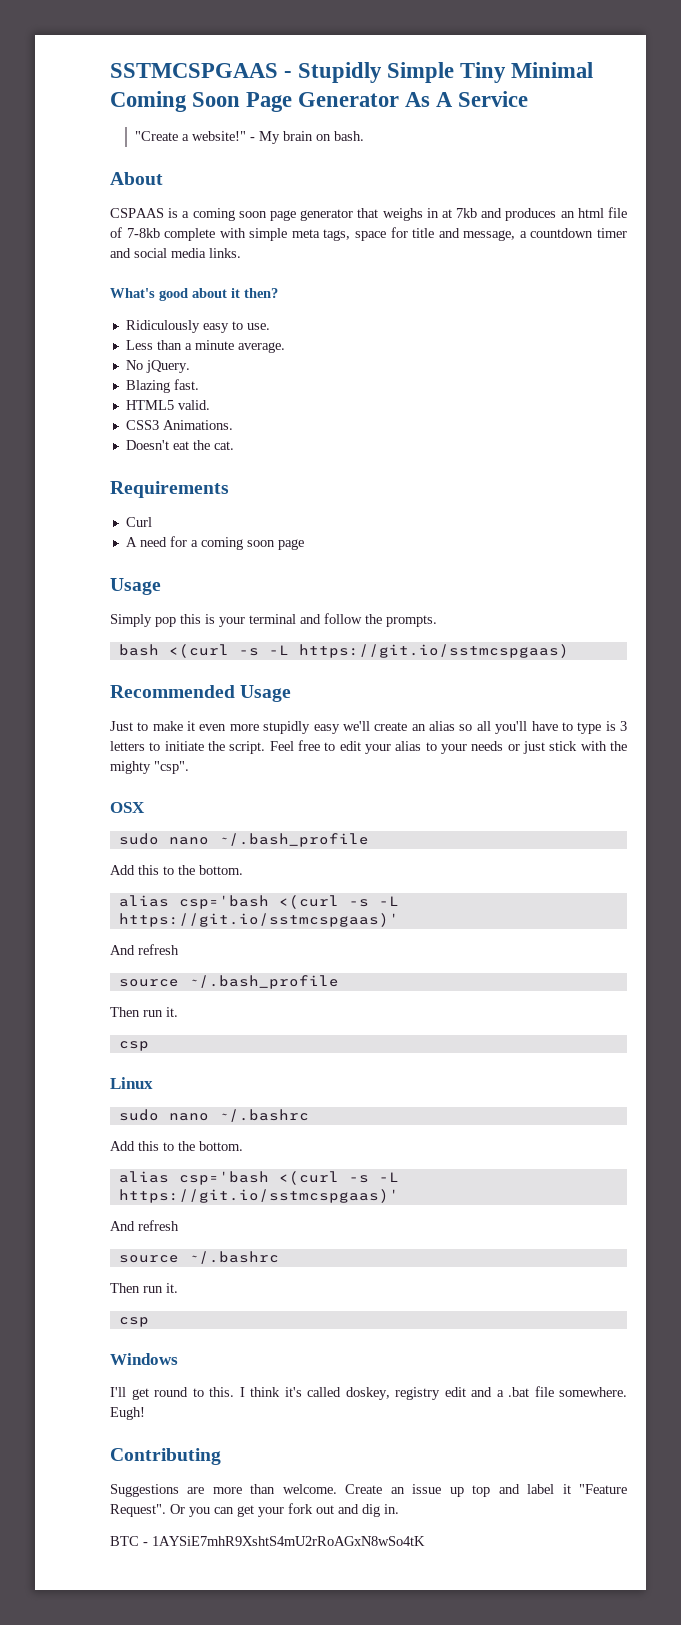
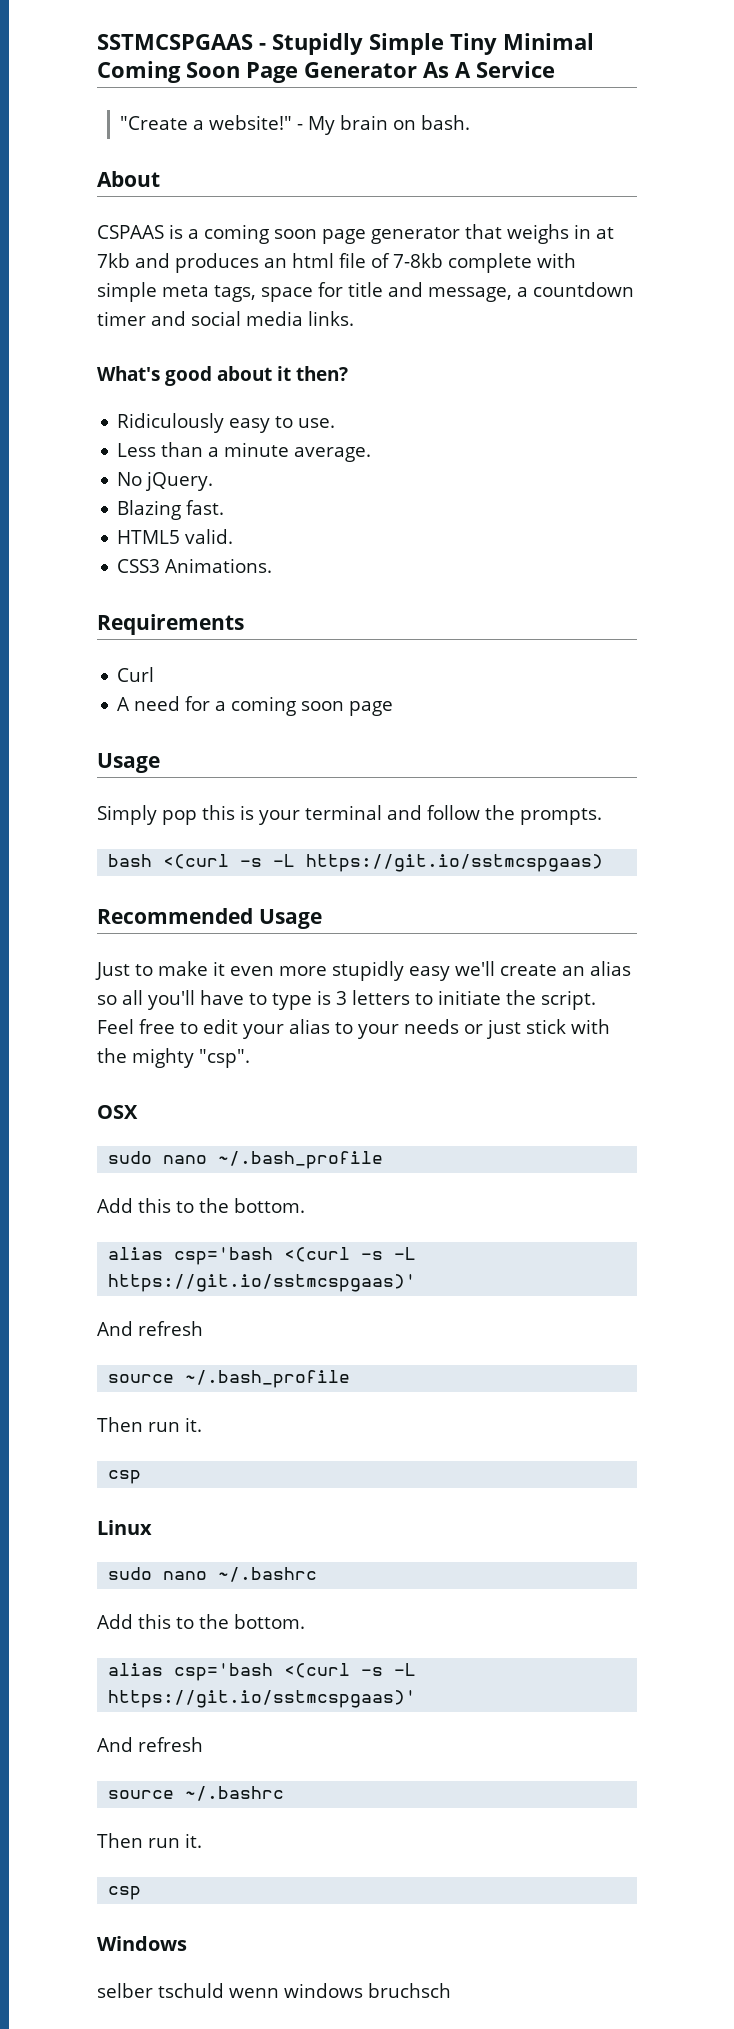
[125,440,234,450] // Doesn't eat the cat. -> (273, 565) none
[110,1386,627,1400] [110,1407,145,1420] [110,1448,221,1465] [110,1484,627,1497] [110,1503,399,1517] [110,1536,425,1546] I'll get round to this. I think it's called doskey, registry edit and a .bat file somewhere. Eugh! // Contributing // Suggestions are more than welcome. Create an issue up top and label it "Feature Request". Or you can get your fork out and dig in. // BTC - 1AYSiE7mhR9XshtS4mU2rRoAGxN8wSo4tK -> [97,1983,451,1998] selber tschuld wenn windows bruchsch

